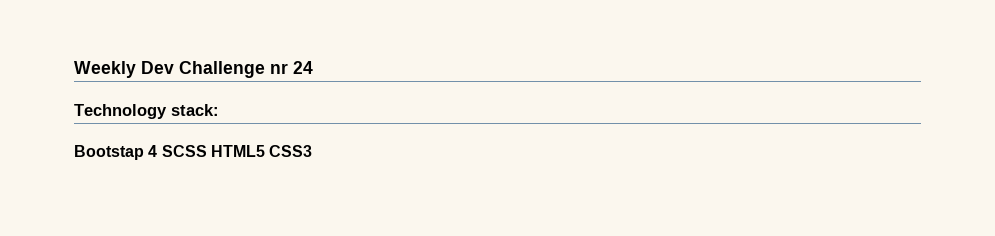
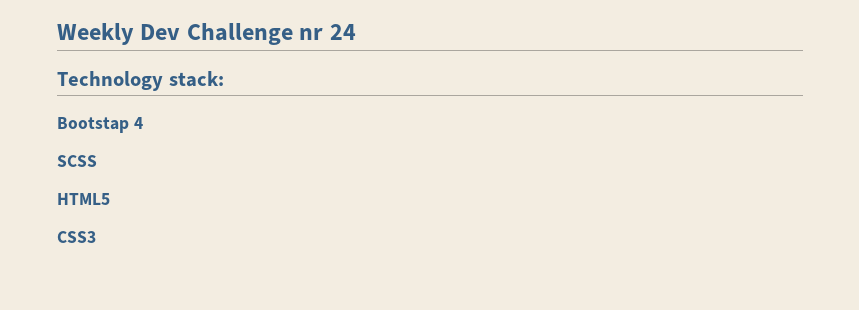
(158, 151) none -> (143, 123) //
(207, 151) none -> (97, 161) //
(265, 151) none -> (110, 199) //

